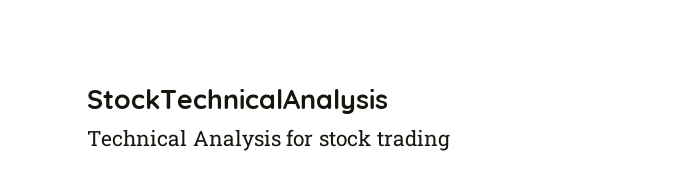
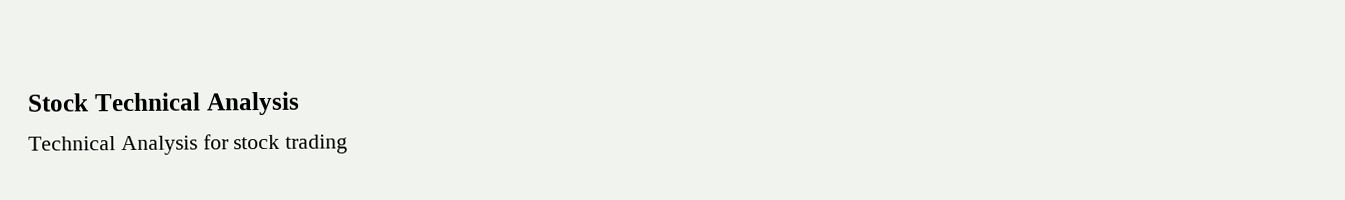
[87,88,388,114] StockTechnicalAnalysis -> [27,91,300,116] Stock Technical Analysis

